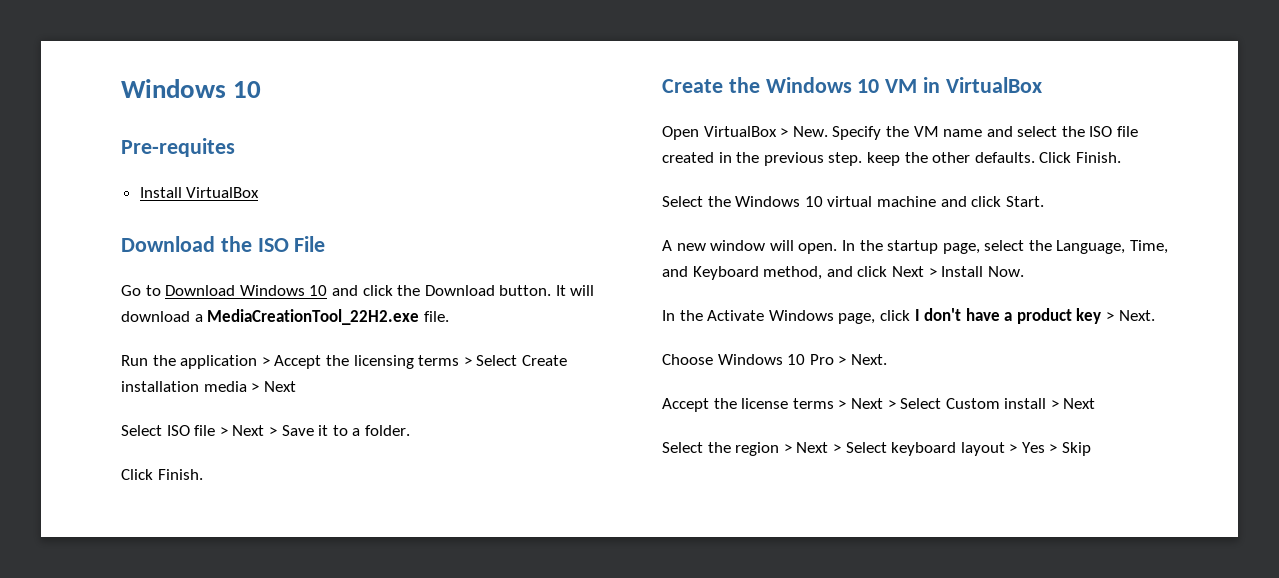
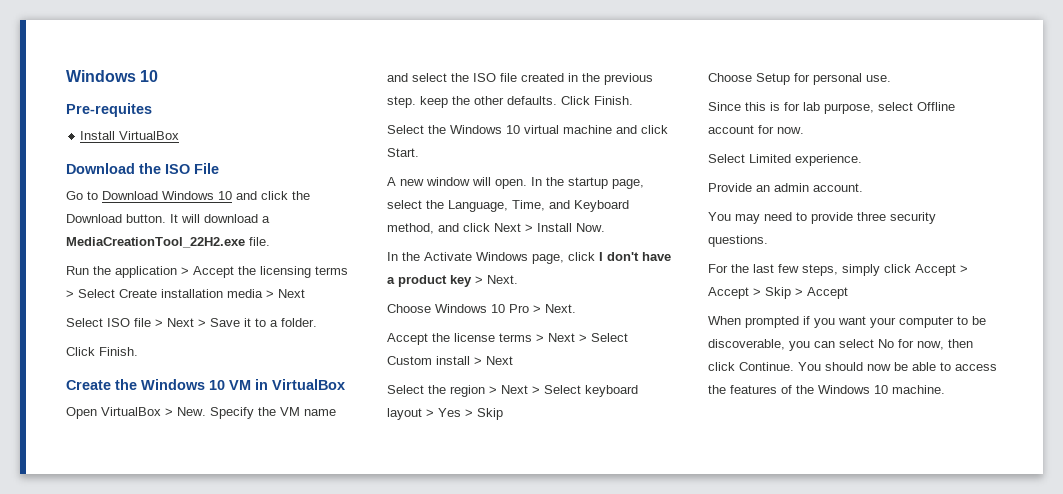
(1092, 449) none -> [708,73,891,85] [708,102,955,114] [708,125,804,134] [708,154,862,166] [708,183,863,192] [708,212,936,224] [708,235,768,247] [708,264,968,276] [708,287,848,299] [708,316,986,328] [708,339,973,351] [708,362,997,371] [708,385,945,394] // Choose Setup for personal use. // Since this is for lab purpose, select Offline account for now. // Select Limited experience. // Provide an admin account. // You may need to provide three security questions. // For the last few steps, simply click Accept > Accept > Skip > Accept // When prompted if you want your computer to be discoverable, you can select No for now, then click Continue. You should now be able to access the features of the Windows 10 machine.

